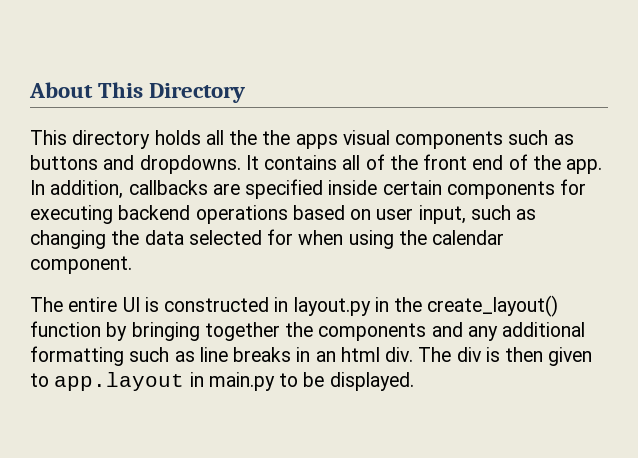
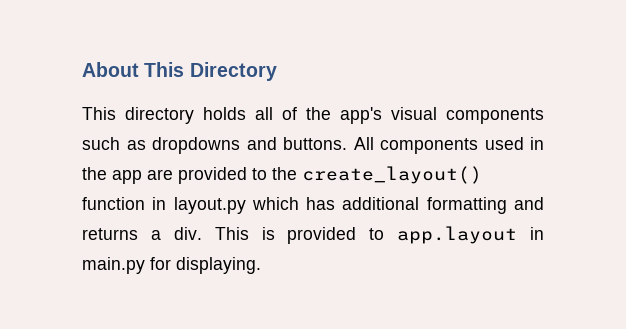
[229,130,338,149] the the apps -> [282,107,382,124] of the app's
[30,154,603,174] [30,179,587,199] [30,205,537,224] [30,229,505,249] [30,256,132,274] [30,295,559,317] [30,321,586,341] [30,346,593,366] buttons and dropdowns. It contains all of the front end of the app. In addition, callbacks are specified inside certain components for executing backend operations based on user input, such as changing the data selected for when using the calendar component. // The entire UI is constructed in layout.py in the create_layout() function by bringing together the components and any additional formatting such as line breaks in an html div. The div is then given -> [152,137,544,154] [82,166,482,184] [82,197,544,214] [82,227,357,244] dropdowns and buttons. All components used in the app are provided to the create_layout() function in layout.py which has additional formatting and returns a div. This is provided
[279,372,414,391] to be displayed. -> [150,257,261,274] for displaying.

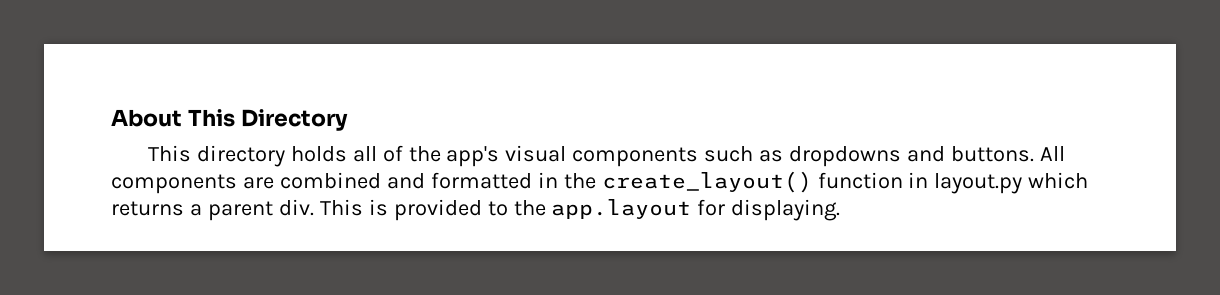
[484,137,544,150] [82,167,267,184] used in the app are provided to -> [242,172,558,189] are combined and formatted in
[306,197,544,214] has additional formatting and -> (1089, 180) none
(161, 235) none -> [207,201,273,221] parent
[397,226,544,244] [82,257,145,274] app.layout in main.py -> [513,199,692,219] the app.layout

